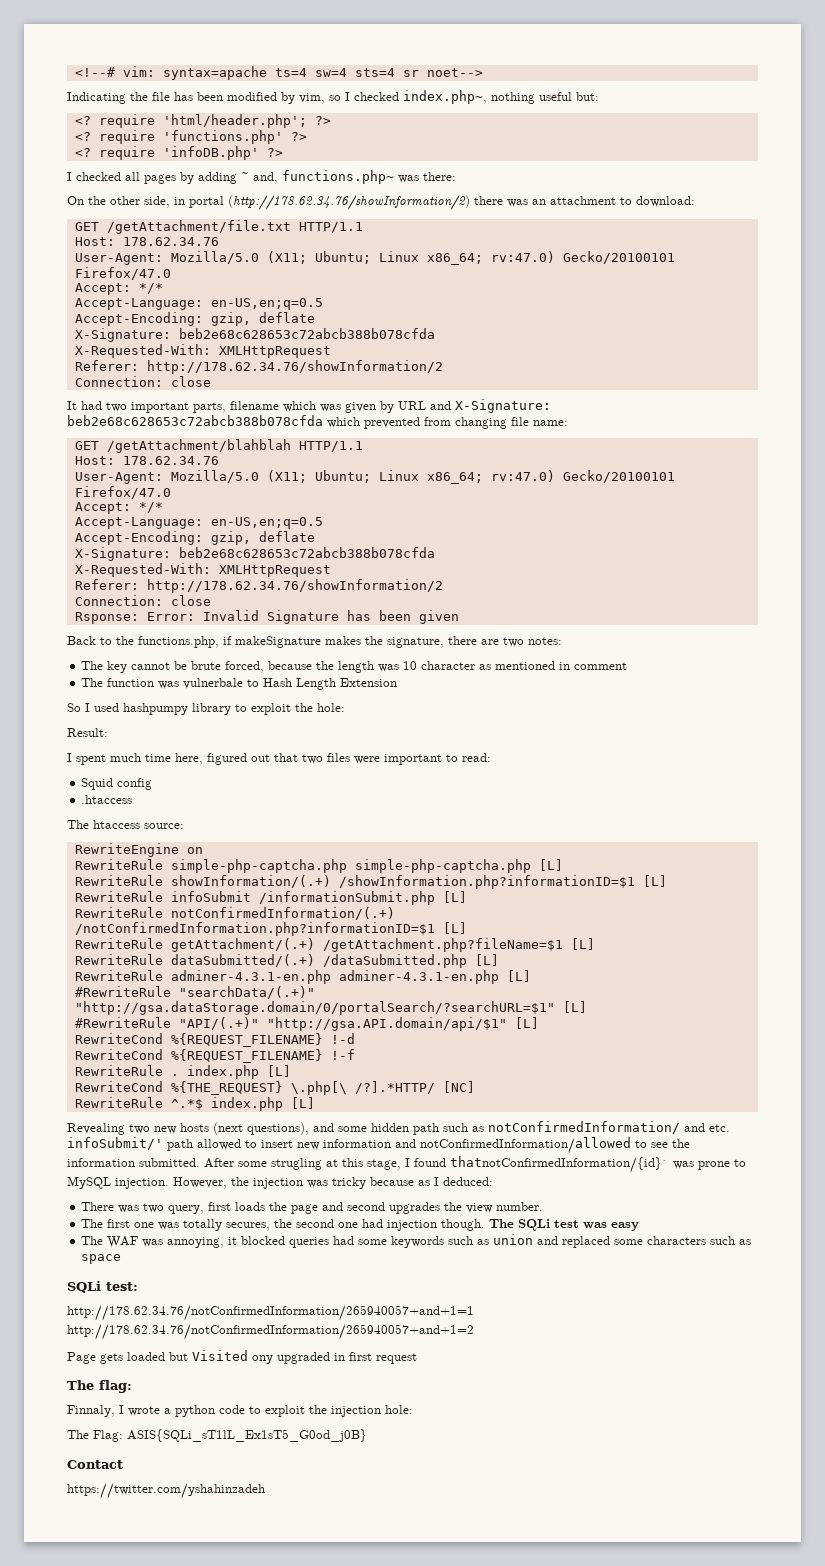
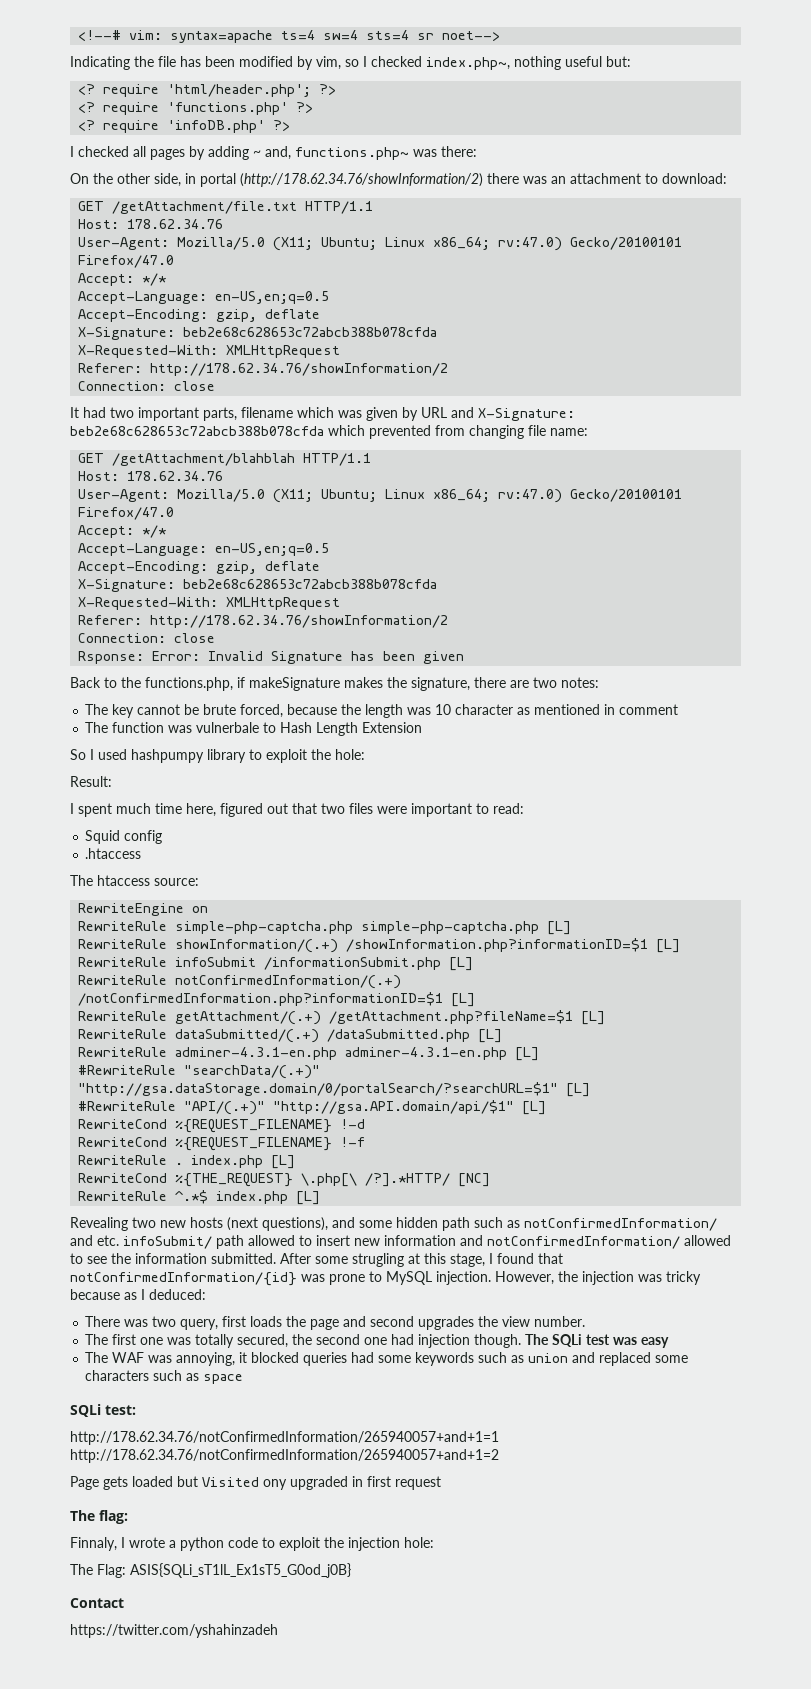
[67,1137,163,1150] infoSubmit/' -> [123,1236,212,1249] infoSubmit/
[420,1137,631,1154] notConfirmedInformation/allowed -> [487,1235,731,1249] notConfirmedInformation/ allowed
[450,1156,669,1173] thatnotConfirmedInformation/{id}` -> [538,1253,563,1264] [70,1272,297,1286] that notConfirmedInformation/{id}
[226,1222,271,1231] secures, -> [237,1334,289,1348] secured,

